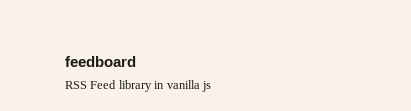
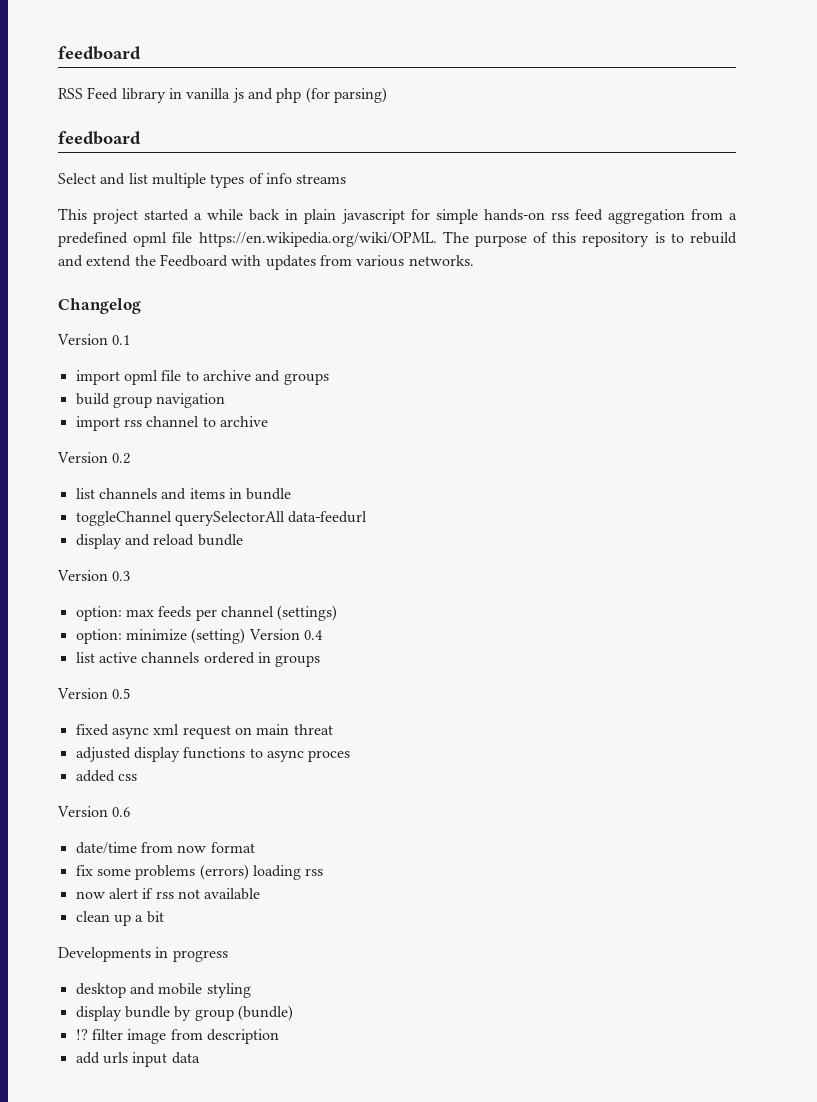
(211, 86) none -> [247,87,387,103] [58,131,141,145] [58,173,347,188] [58,208,737,224] [58,231,737,247] [58,254,474,270] [58,298,141,314] [57,334,131,345] [75,370,329,385] [75,393,226,408] [75,416,268,431] [57,452,131,464] [75,488,292,500] [75,511,368,526] [75,534,243,549] [57,570,131,581] [75,605,338,621] [75,628,323,644] [75,652,321,667] [57,688,131,699] [75,724,333,739] [75,747,351,762] [75,770,137,782] [57,806,131,817] [75,842,255,854] [75,864,324,880] [75,888,261,900] [75,911,164,926] [58,947,228,962] [75,983,251,998] [75,1005,293,1021] [75,1029,279,1044] [75,1052,200,1067] and php (for parsing) // feedboard // Select and list multiple types of info streams // This project started a while back in plain javascript for simple hands-on rss feed aggregation from a predefined opml file https://en.wikipedia.org/wiki/OPML. The purpose of this repository is to rebuild and extend the Feedboard with updates from various networks. // Changelog // Version 0.1 // import opml file to archive and groups // build group navigation // import rss channel to archive // Version 0.2 // list channels and items in bundle // toggleChannel querySelectorAll data-feedurl // display and reload bundle // Version 0.3 // option: max feeds per channel (settings) // option: minimize (setting) Version 0.4 // list active channels ordered in groups // Version 0.5 // fixed async xml request on main threat // adjusted display functions to async proces // added css // Version 0.6 // date/time from now format // fix some problems (errors) loading rss // now alert if rss not available // clean up a bit // Developments in progress // desktop and mobile styling // display bundle by group (bundle) // !? filter image from description // add urls input data

